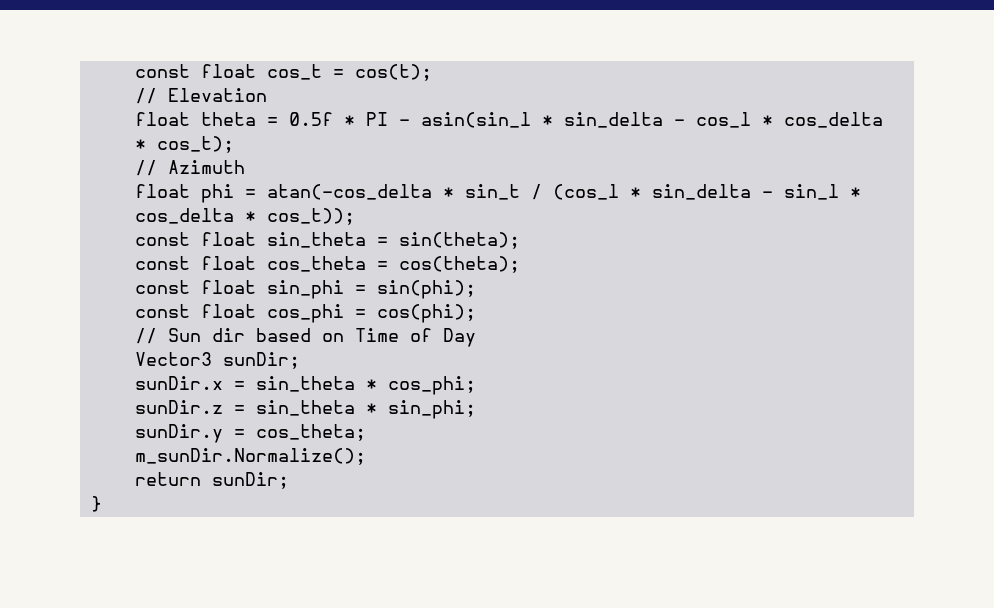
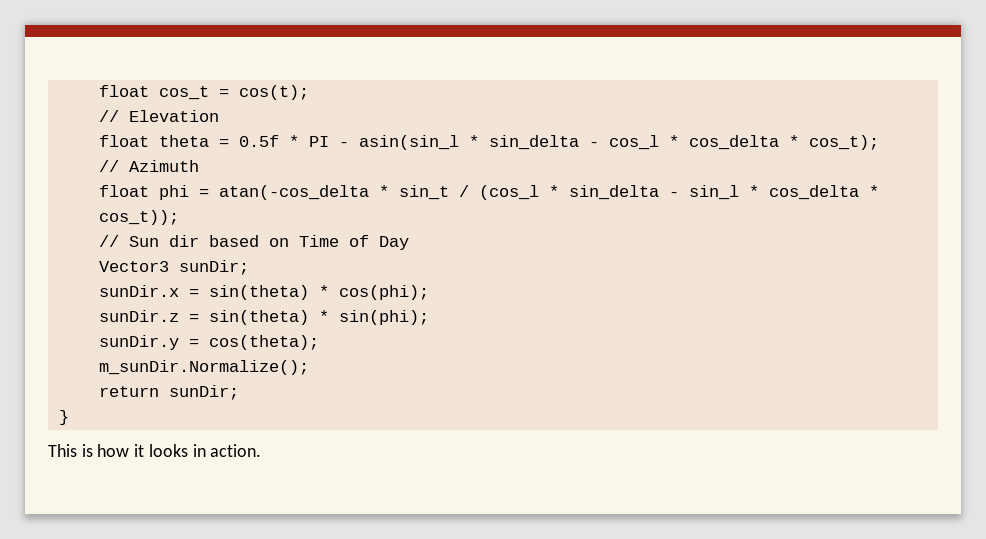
[135,64,191,78] const -> (98, 91) none
[135,232,521,249] [135,256,521,273] [135,280,477,299] [135,304,477,323] // const float sin_theta = sin(theta); // const float cos_theta = cos(theta); // const float sin_phi = sin(phi); // const float cos_phi = cos(phi); -> (179, 217) none
[256,376,477,395] sin_theta * cos_phi; -> [208,285,429,300] sin(theta) * cos(phi);
[256,400,477,419] sin_theta * sin_phi; -> [208,310,429,325] sin(theta) * sin(phi);
[256,424,367,441] cos_theta; -> [208,335,319,350] cos(theta);
(103, 504) none -> [48,444,262,457] // This is how it looks in action.

